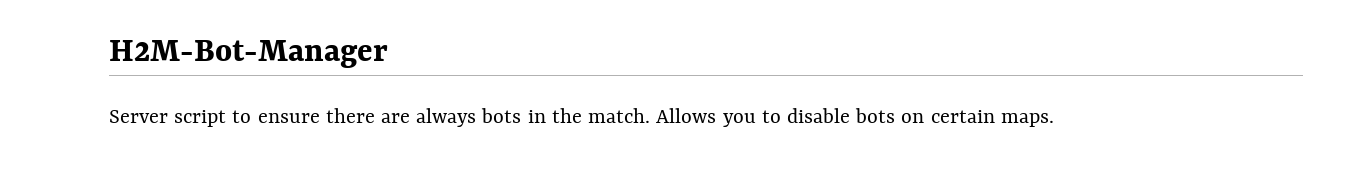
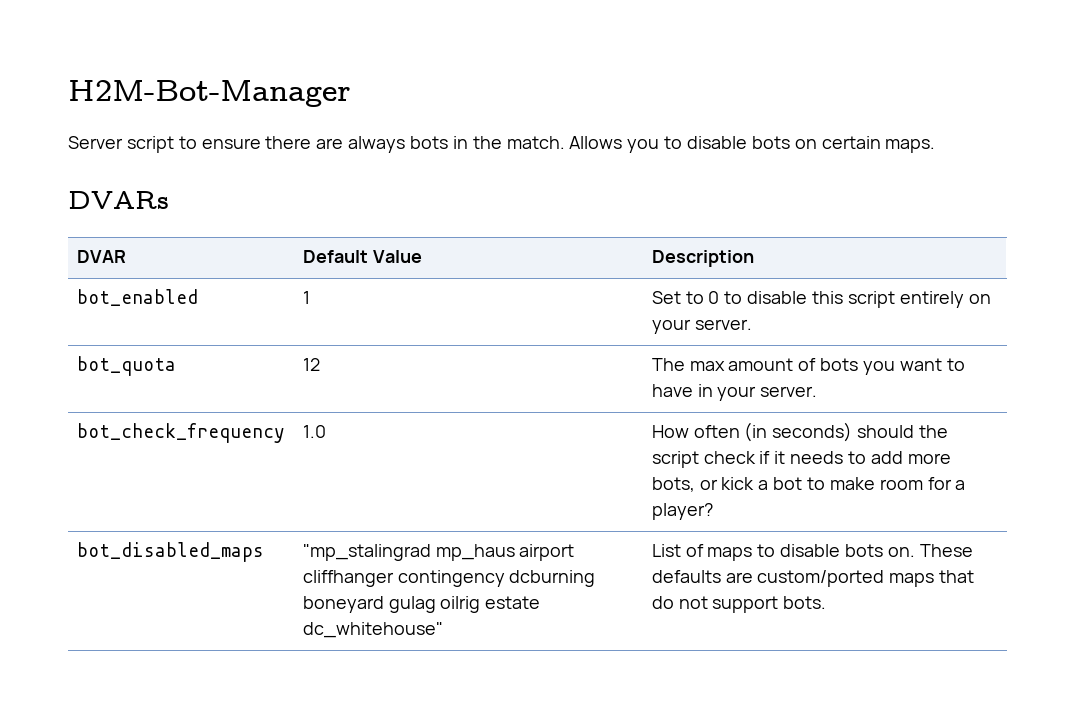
(1054, 120) none -> [68,191,169,209] [76,250,126,263] [302,250,422,263] [651,250,754,267] [76,289,198,306] [302,291,310,304] [651,291,991,308] [651,319,752,334] [76,356,176,376] [302,358,320,371] [651,358,965,375] [651,384,818,401] [76,423,285,443] [302,425,326,438] [651,422,948,442] [651,451,951,468] [651,477,966,492] [651,503,713,520] [76,542,264,562] [302,544,575,561] [302,570,596,587] [302,596,541,613] [302,622,443,638] [651,544,973,561] [651,570,975,587] [651,596,827,613] // DVARs // DVAR | Default Value | Description // bot_enabled | 1 | Set to 0 to disable this script entirely on your server. // bot_quota | 12 | The max amount of bots you want to have in your server. // bot_check_frequency | 1.0 | How often (in seconds) should the script check if it needs to add more bots, or kick a bot to make room for a player? // bot_disabled_maps | "mp_stalingrad mp_haus airport cliffhanger contingency dcburning boneyard gulag oilrig estate dc_whitehouse" | List of maps to disable bots on. These defaults are custom/ported maps that do not support bots.

